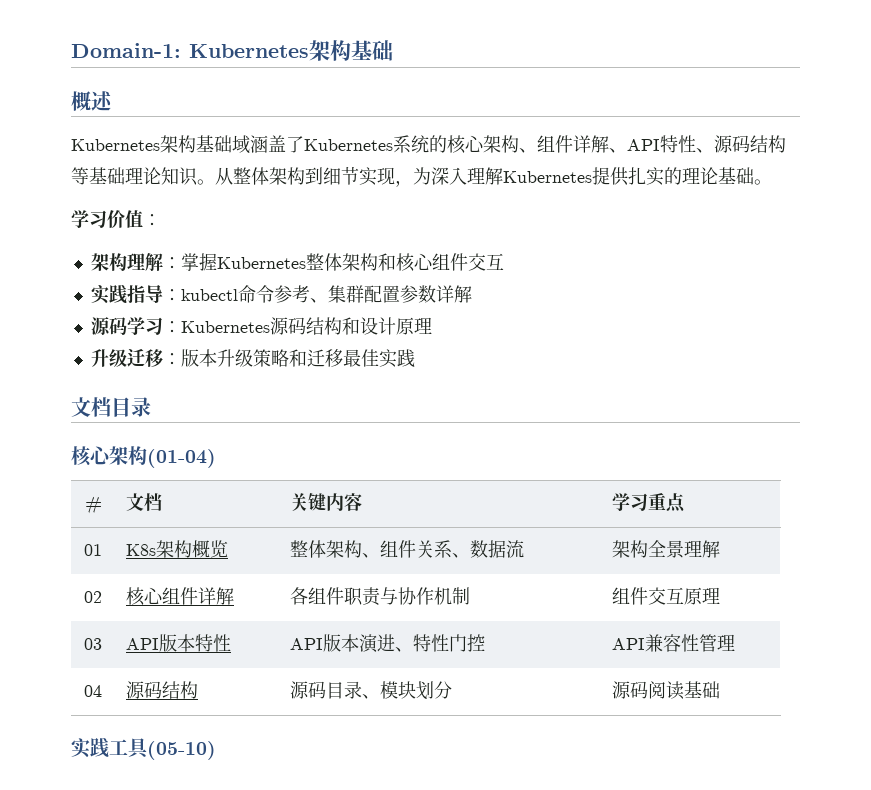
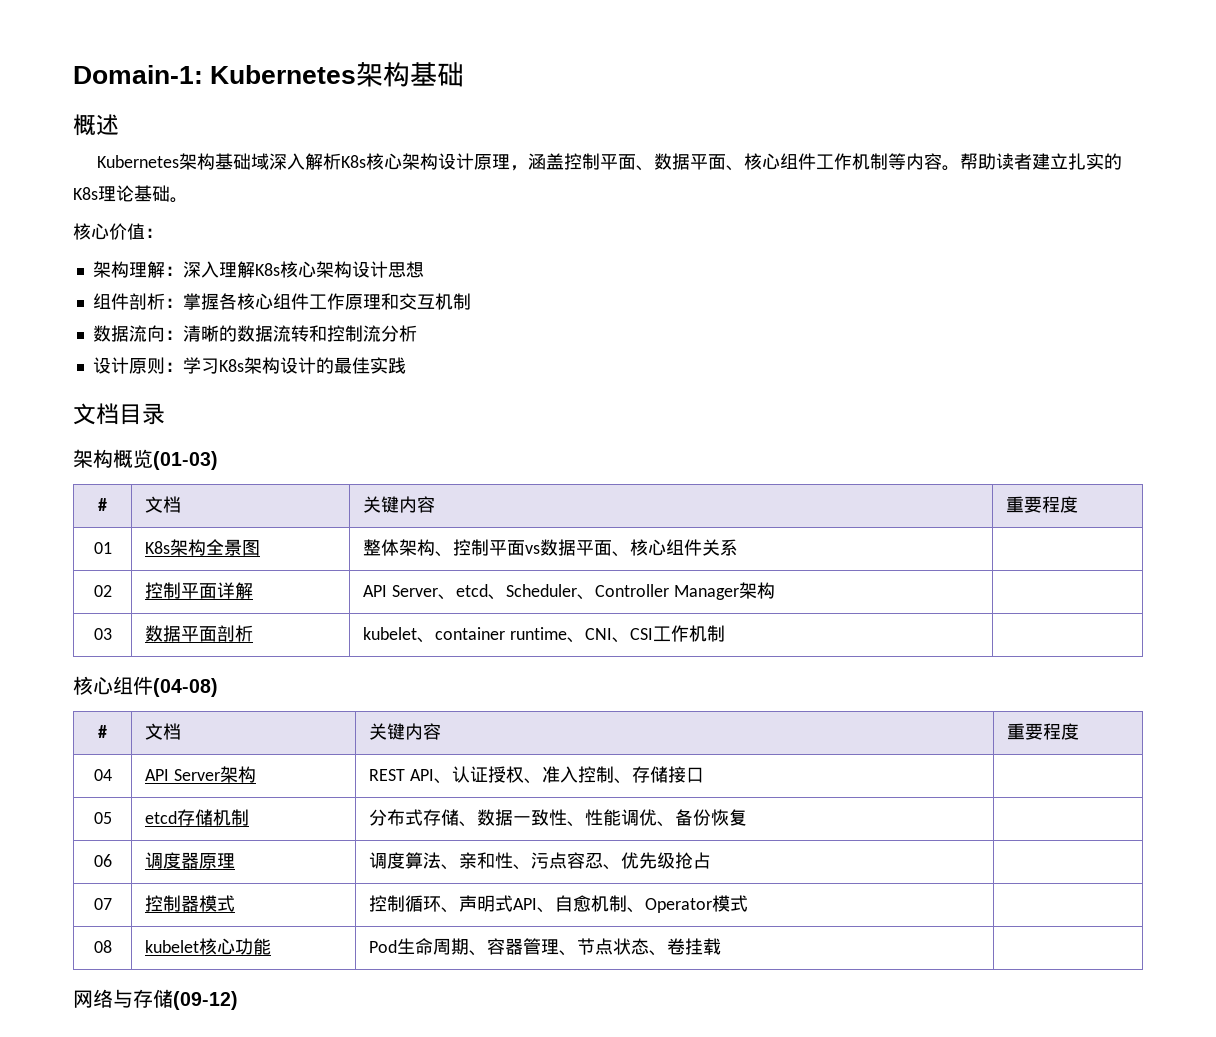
[250,135,786,154] [71,167,682,187] 涵盖了Kubernetes系统的核心架构、组件详解、API特性、源码结构等基础理论知识。从整体架构到细节实现，为深入理解Kubernetes提供扎实的 -> [269,153,1123,171] [73,187,98,200] 深入解析K8s核心架构设计原理，涵盖控制平面、数据平面、核心组件工作机制等内容。帮助读者建立扎实的K8s
[71,210,107,228] 学习 -> [73,223,109,240] 核心
[180,253,504,272] [90,284,472,304] [90,317,432,335] [90,348,343,367] 掌握Kubernetes整体架构和核心组件交互 // 实践指导：kubectl命令参考、集群配置参数详解 // 源码学习：Kubernetes源码结构和设计原理 // 升级迁移：版本升级策略和迁移 -> [182,261,424,278] [92,293,471,310] [92,325,417,342] [92,357,334,374] 深入理解K8s核心架构设计思想 // 组件剖析：掌握各核心组件工作原理和交互机制 // 数据流向：清晰的数据流转和控制流分析 // 设计原则：学习K8s架构设计的
[71,446,216,468] [84,496,102,514] [126,493,163,511] [290,493,363,512] [612,493,687,513] 核心架构(01-04) // # | 文档 | 关键内容 | 学习重点 -> [73,449,218,470] [98,498,107,511] [145,496,182,513] [363,496,436,513] [1006,496,1079,513] 架构概览(01-03) // # | 文档 | 关键内容 | 重要程度
[192,540,229,558] 概览 -> [206,539,261,556] 全景图
[380,540,525,558] [612,540,721,558] [84,591,102,603] [126,587,235,606] [290,587,471,606] [612,587,721,605] [84,638,102,650] [126,634,232,652] [290,634,486,653] [612,634,736,652] [84,685,102,697] [126,681,199,699] [290,681,453,700] [612,681,721,700] [71,737,216,760] 组件关系、数据流 | 架构全景理解 // 02 | 核心组件详解 | 各组件职责与协作机制 | 组件交互原理 // 03 | API版本特性 | API版本演进、特性门控 | API兼容性管理 // 04 | 源码结构 | 源码目录、模块划分 | 源码阅读基础 // 实践工具(05-10) -> [453,539,739,557] [93,585,112,597] [145,582,254,599] [363,582,775,600] [93,628,112,640] [145,625,254,642] [363,625,726,643] [73,676,218,697] [98,725,107,738] [145,723,182,740] [369,723,442,740] [1007,723,1080,740] [93,769,112,781] [145,766,257,783] [369,766,705,784] [93,812,112,824] [145,809,250,826] [369,809,748,827] [93,854,112,867] [145,852,236,869] [369,852,712,870] [93,898,112,910] [145,895,236,912] [369,895,749,913] [93,940,112,953] [145,938,272,955] [369,938,722,956] [73,989,238,1010] 控制平面vs数据平面、核心组件关系 | // 02 | 控制平面详解 | API Server、etcd、Scheduler、Controller Manager架构 | // 03 | 数据平面剖析 | kubelet、container runtime、CNI、CSI工作机制 | // 核心组件(04-08) // # | 文档 | 关键内容 | 重要程度 // 04 | API Server架构 | REST API、认证授权、准入控制、存储接口 | // 05 | etcd存储机制 | 分布式存储、数据一致性、性能调优、备份恢复 | // 06 | 调度器原理 | 调度算法、亲和性、污点容忍、优先级抢占 | // 07 | 控制器模式 | 控制循环、声明式API、自愈机制、Operator模式 | // 08 | kubelet核心功能 | Pod生命周期、容器管理、节点状态、卷挂载 | // 网络与存储(09-12)

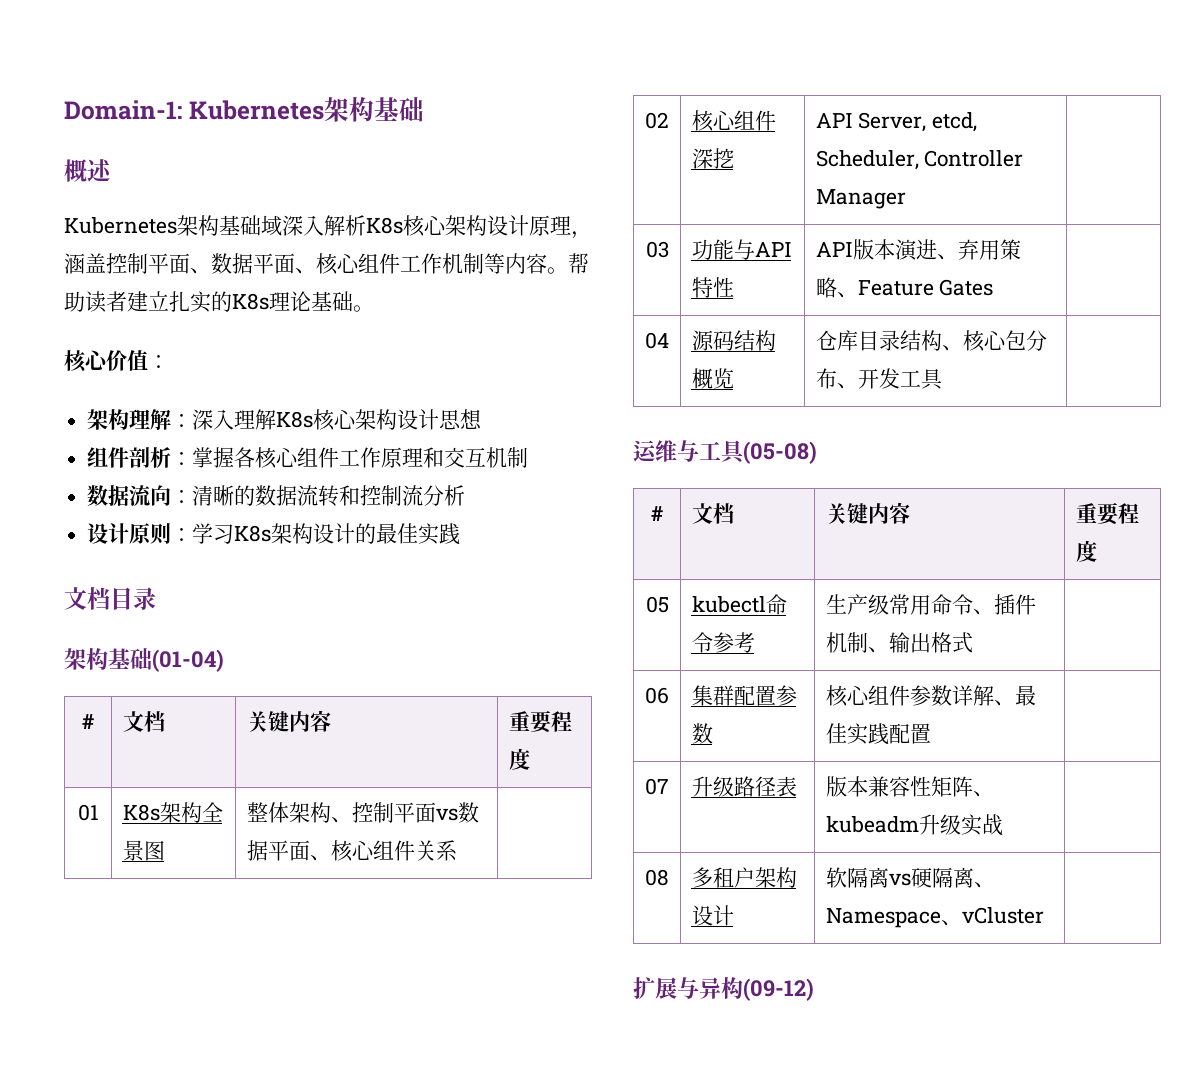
[113,449,218,470] 概览(01-03) -> [108,648,224,672] 基础(01-04)
[145,582,254,599] [363,584,596,600] 控制平面详解 | API Server、etcd、Scheduler、 -> [691,110,776,132] [691,148,734,169] [815,112,977,132] [815,150,919,170] 核心组件深挖 | API Server, etcd, Scheduler,
[738,582,775,599] 架构 -> (906, 199) none
[145,625,254,642] [363,625,726,643] [73,676,218,697] [98,725,107,738] [145,723,182,740] [369,723,442,740] [1007,723,1080,740] [93,769,112,781] [145,766,257,783] [369,766,705,784] [93,812,112,824] [145,809,250,826] [369,809,748,827] [93,854,112,867] [145,852,236,869] [369,852,712,870] [93,898,112,910] [145,895,236,912] [369,895,749,913] [93,940,112,953] [145,938,272,955] [369,938,722,956] [73,989,173,1008] 数据平面剖析 | kubelet、container runtime、CNI、CSI工作机制 | // 核心组件(04-08) // # | 文档 | 关键内容 | 重要程度 // 04 | API Server架构 | REST API、认证授权、准入控制、存储接口 | // 05 | etcd存储机制 | 分布式存储、数据一致性、性能调优、备份恢复 | // 06 | 调度器原理 | 调度算法、亲和性、污点容忍、优先级抢占 | // 07 | 控制器模式 | 控制循环、声明式API、自愈机制、Operator模式 | // 08 | kubelet核心功能 | Pod生命周期、容器管理、节点状态、卷挂载 | // 网络与存储 -> [691,239,792,260] [691,277,734,298] [815,239,1021,261] [815,277,994,298] [645,332,669,349] [691,330,776,351] [691,368,734,389] [815,330,1047,352] [815,368,943,390] [633,440,817,464] [651,506,663,521] [691,503,734,524] [825,502,910,524] [1075,502,1139,525] [1075,540,1097,562] [645,596,669,613] [691,594,787,615] [691,632,755,653] [825,594,1036,615] [825,632,973,653] [645,687,669,704] [691,685,797,706] [691,723,713,744] [825,685,1036,707] [825,723,931,745] [645,778,669,795] [691,776,797,797] [825,776,994,797] [825,814,1003,836] [645,869,669,886] [691,867,797,888] [691,905,734,926] [825,867,995,888] [825,907,1044,928] [633,977,743,999] 功能与API特性 | API版本演进、弃用策略、Feature Gates | // 04 | 源码结构概览 | 仓库目录结构、核心包分布、开发工具 | // 运维与工具(05-08) // # | 文档 | 关键内容 | 重要程度 // 05 | kubectl命令参考 | 生产级常用命令、插件机制、输出格式 | // 06 | 集群配置参数 | 核心组件参数详解、最佳实践配置 | // 07 | 升级路径表 | 版本兼容性矩阵、kubeadm升级实战 | // 08 | 多租户架构设计 | 软隔离vs硬隔离、Namespace、vCluster | // 扩展与异构

